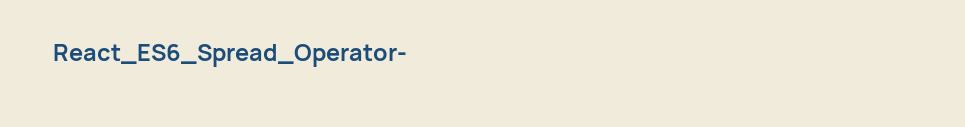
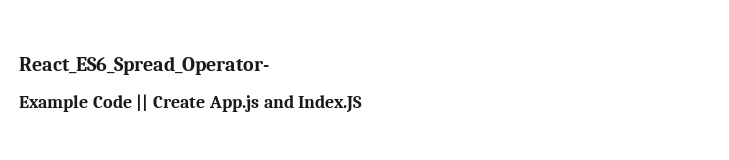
(407, 55) none -> [19,94,363,113] // Example Code || Create App.js and Index.JS

